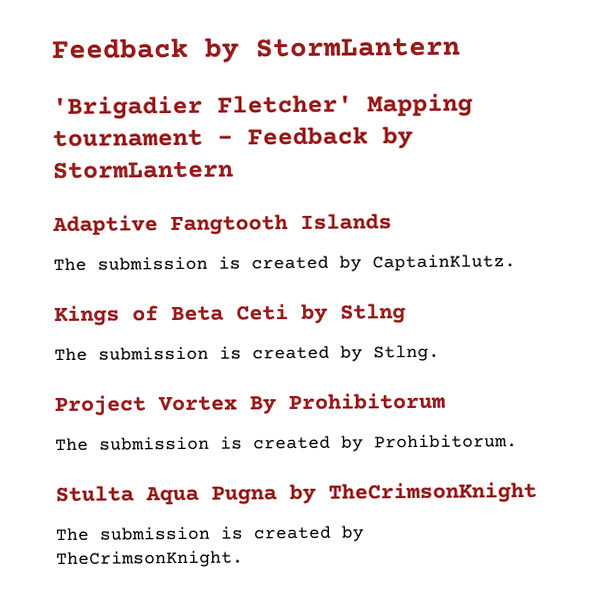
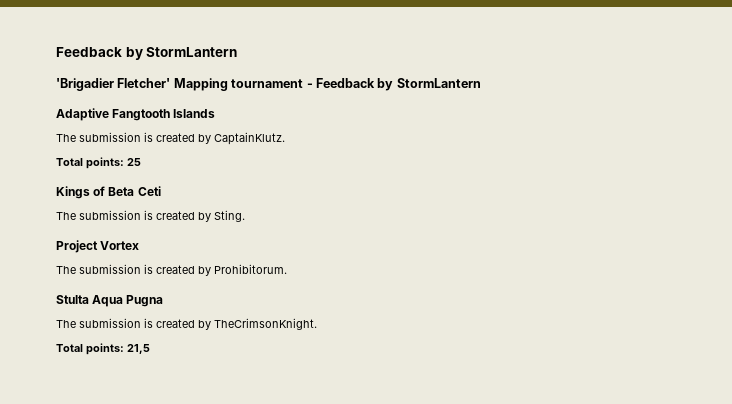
(516, 263) none -> [56,157,141,169] // Total points: 25
[300,303,407,324] [54,344,440,362] by Stlng // The submission is created by Stlng. -> [56,210,245,222] // The submission is created by Sting.
[249,392,445,415] By Prohibitorum -> (140, 245) none
[289,481,537,505] by TheCrimsonKnight -> (164, 301) none
(244, 559) none -> [56,343,150,355] // Total points: 21,5

